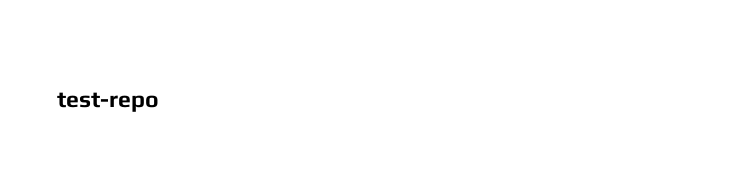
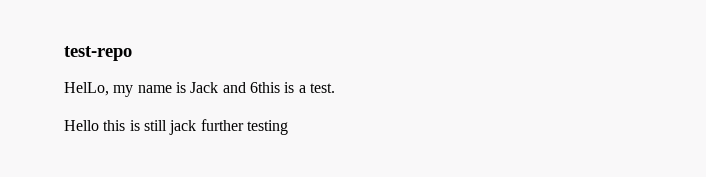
(159, 102) none -> [64,82,335,97] [64,119,288,135] // HelLo, my name is Jack and 6this is a test. // Hello this is still jack further testing

